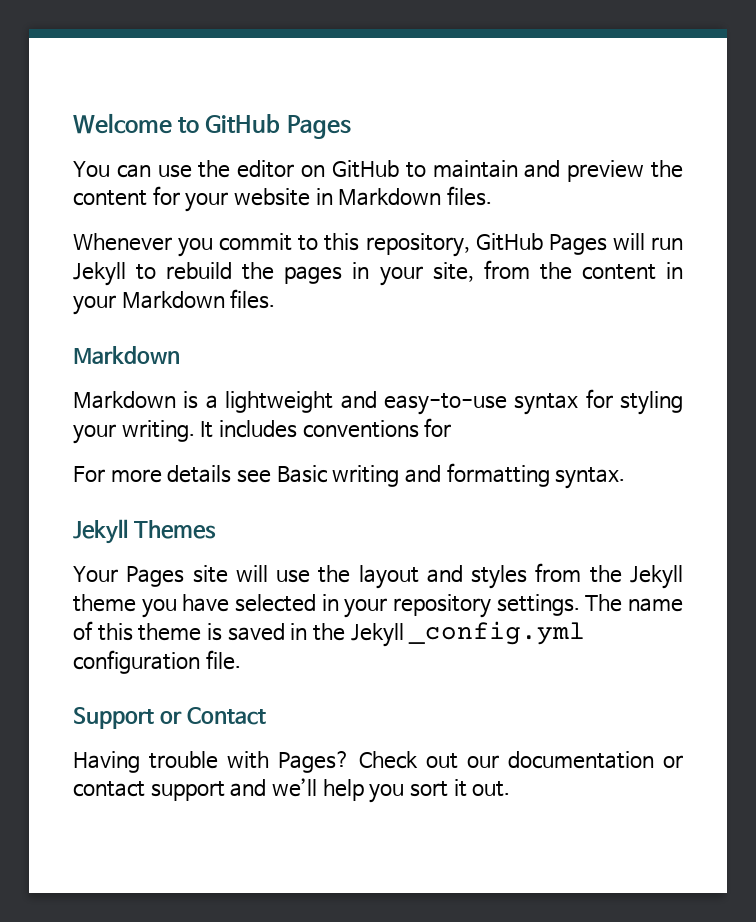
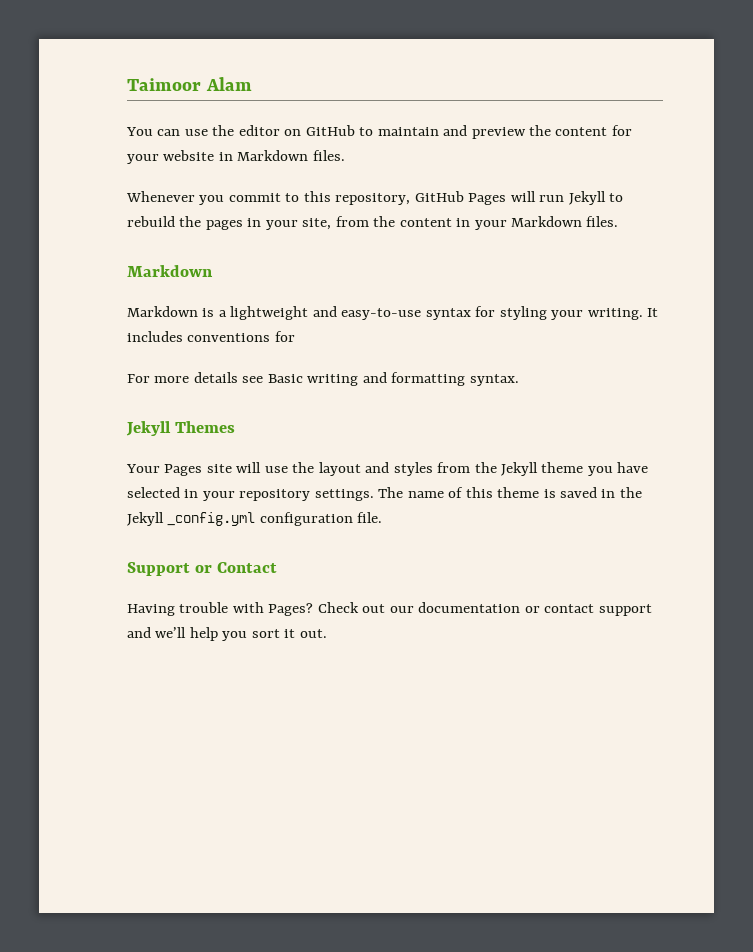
[73,113,351,139] Welcome to GitHub Pages -> [127,77,252,91] Taimoor Alam

